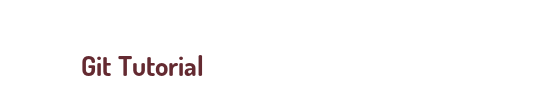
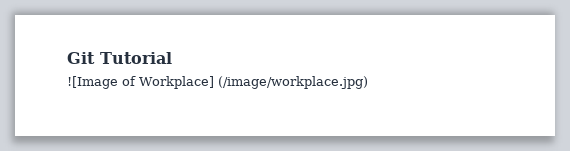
(205, 65) none -> [67,76,368,89] // ![Image of Workplace] (/image/workplace.jpg)

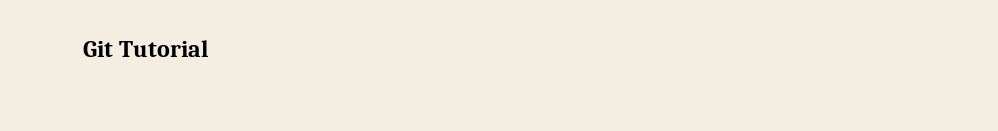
[67,76,368,89] // ![Image of Workplace] (/image/workplace.jpg) -> (209, 48) none

